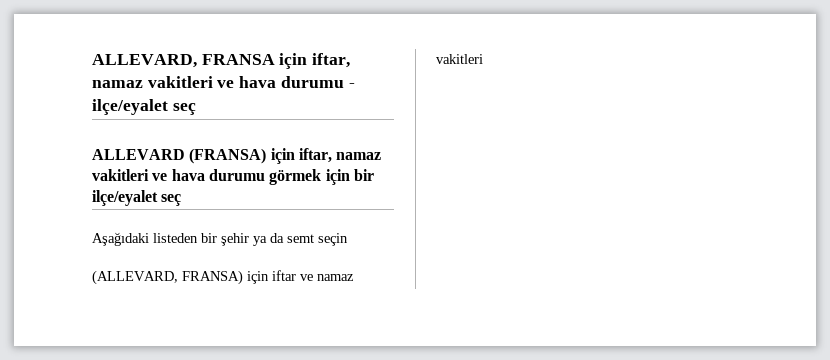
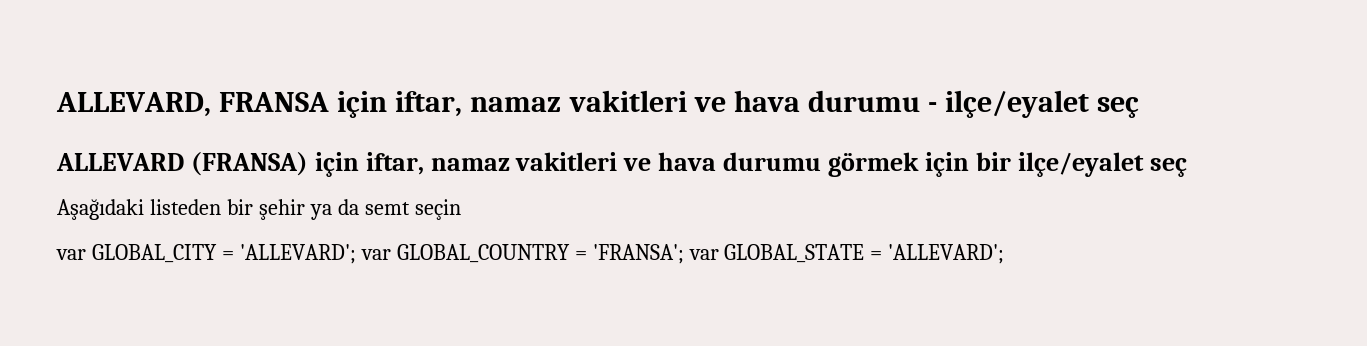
[92,270,354,285] [436,54,483,64] (ALLEVARD, FRANSA) için iftar ve namaz vakitleri -> [56,244,1005,264] var GLOBAL_CITY = 'ALLEVARD'; var GLOBAL_COUNTRY = 'FRANSA'; var GLOBAL_STATE = 'ALLEVARD';

